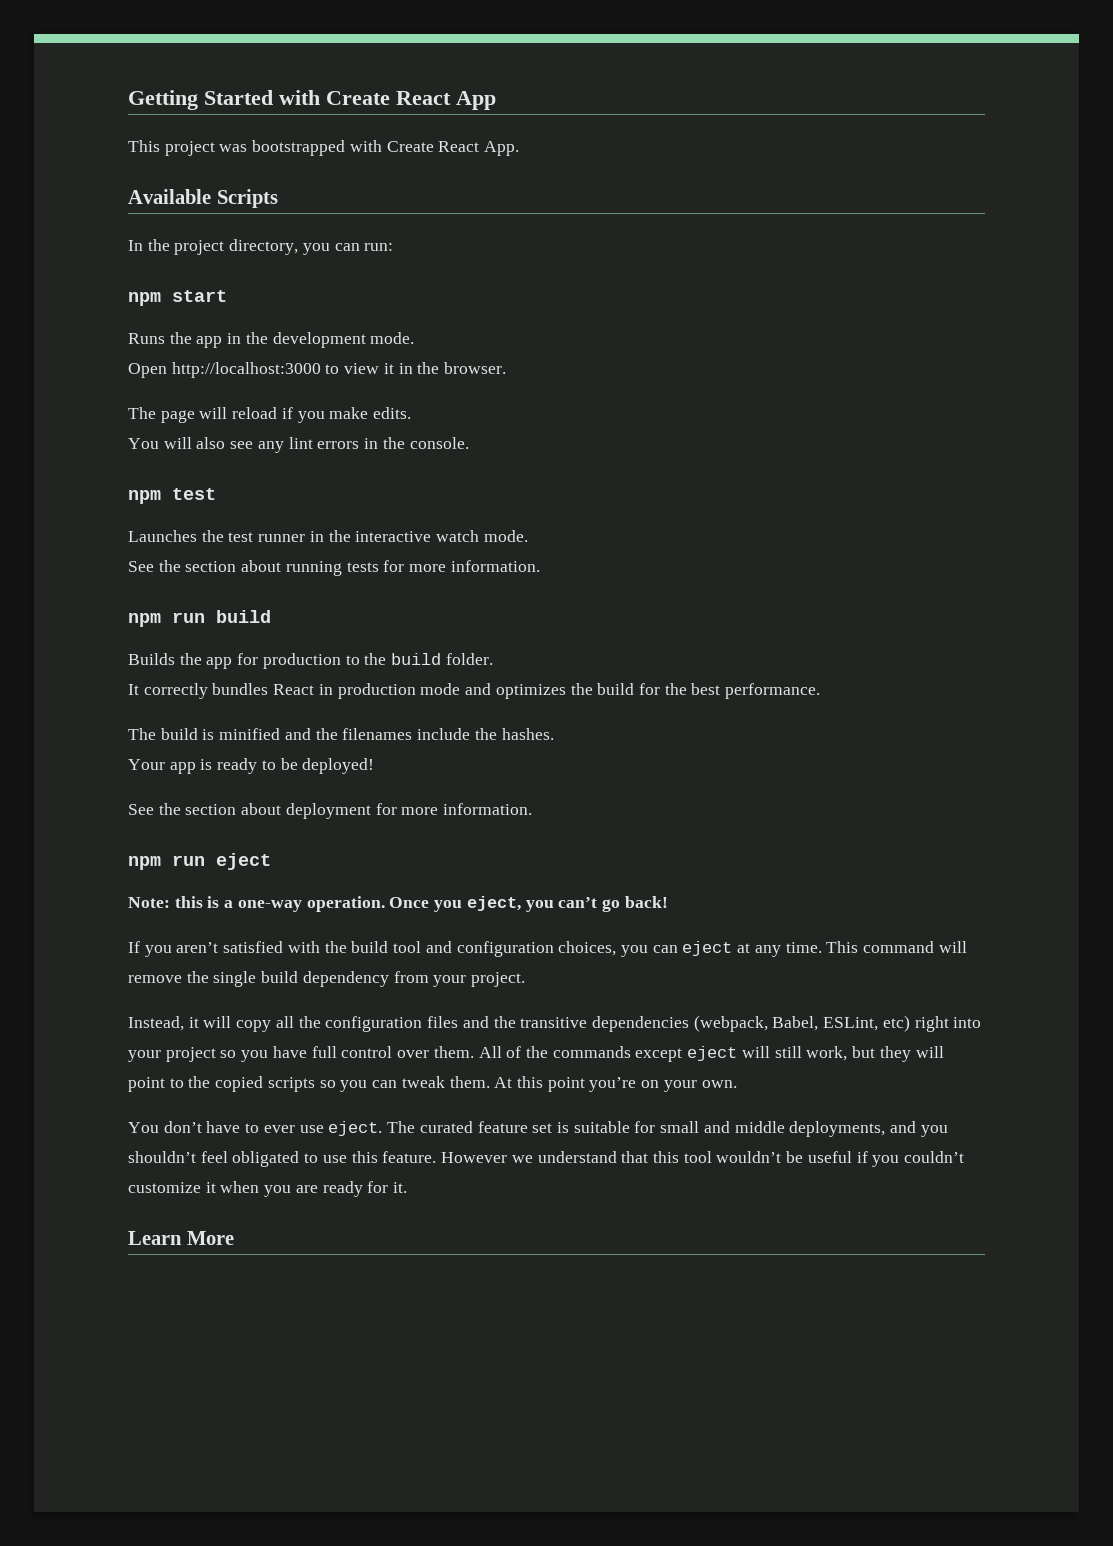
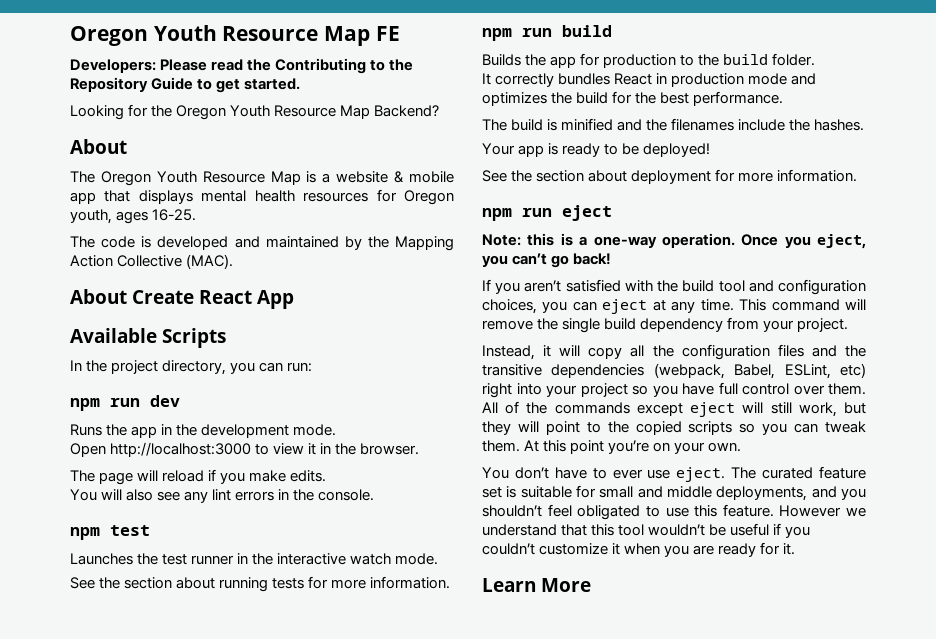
[128,90,496,110] [128,140,520,156] Getting Started with Create React App // This project was bootstrapped with Create React App. -> [70,25,400,46] [70,58,414,74] [70,77,301,93] [70,104,440,120] [70,139,127,154] [70,171,455,186] [70,189,455,205] [70,209,197,224] [70,236,454,251] [70,254,234,269] [70,289,295,309] Oregon Youth Resource Map FE // Developers: Please read the Contributing to the Repository Guide to get started. // Looking for the Oregon Youth Resource Map Backend? // About // The Oregon Youth Resource Map is a website & mobile app that displays mental health resources for Oregon youth, ages 16-25. // The code is developed and maintained by the Mapping Action Collective (MAC). // About Create React App
[172,290,227,302] start -> [110,395,180,407] run dev

